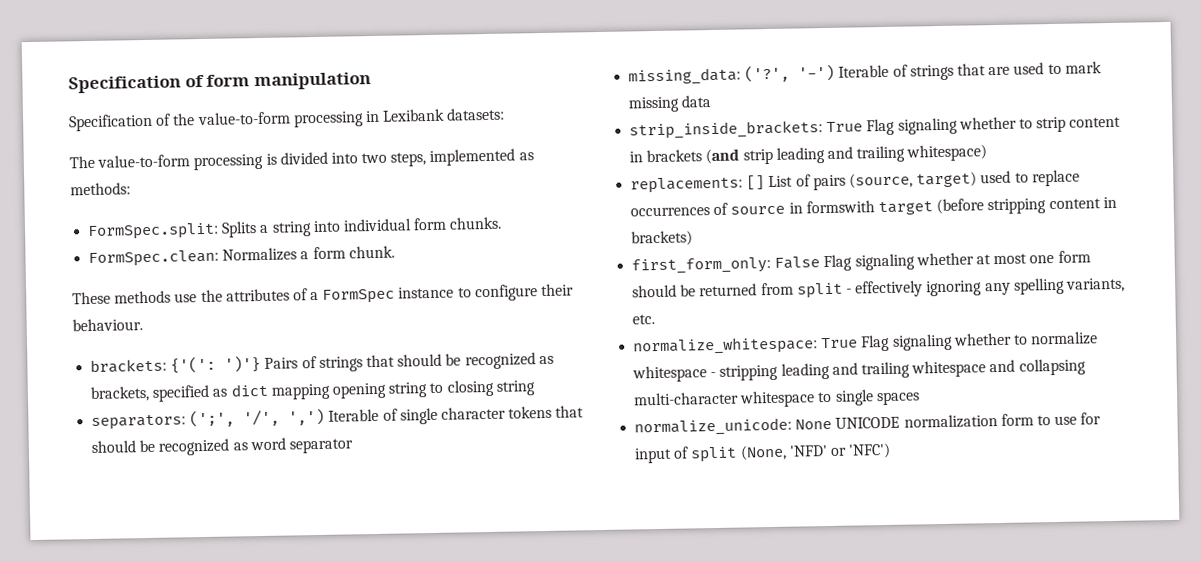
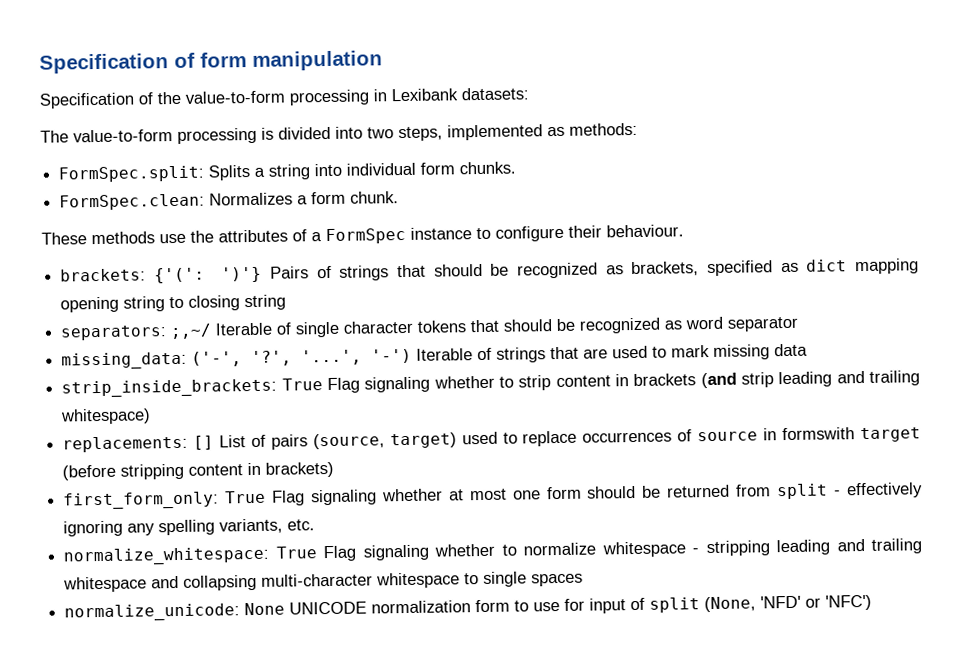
[189,408,326,428] (';', '/', ',') -> [170,323,213,340] ;,~/
[744,65,791,83] ('?', -> [191,349,363,367] ('-', '?', '...',
[774,256,821,269] False -> [225,490,267,504] True

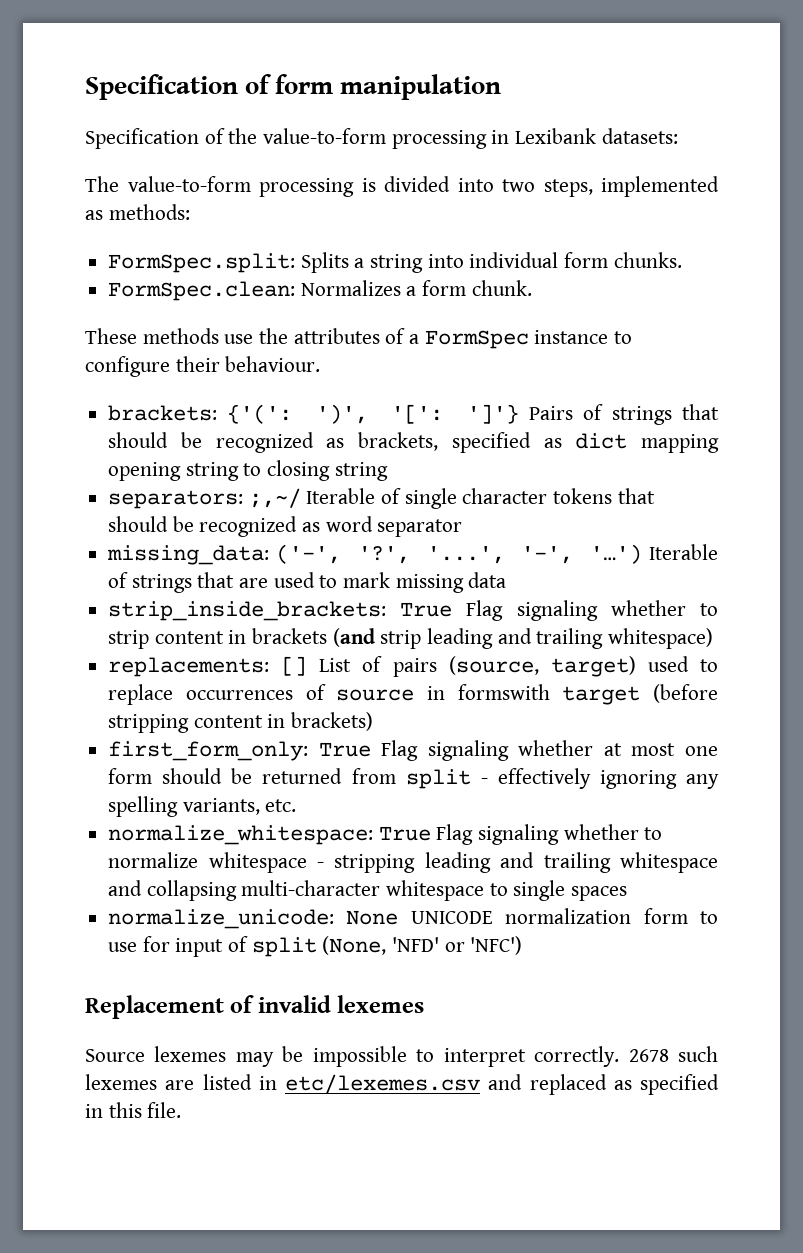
[221,266,263,283] ')'} -> [315,404,519,424] ')', '[': ']'}
[371,348,413,364] '-') -> [521,544,642,564] '-', '…')
(873, 602) none -> [85,995,425,1019] [85,1046,719,1067] [85,1074,719,1095] [85,1102,182,1118] // Replacement of invalid lexemes // Source lexemes may be impossible to interpret correctly. 2678 such lexemes are listed in etc/lexemes.csv and replaced as specified in this file.

